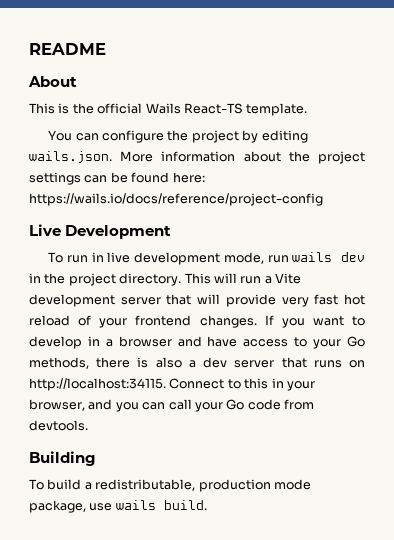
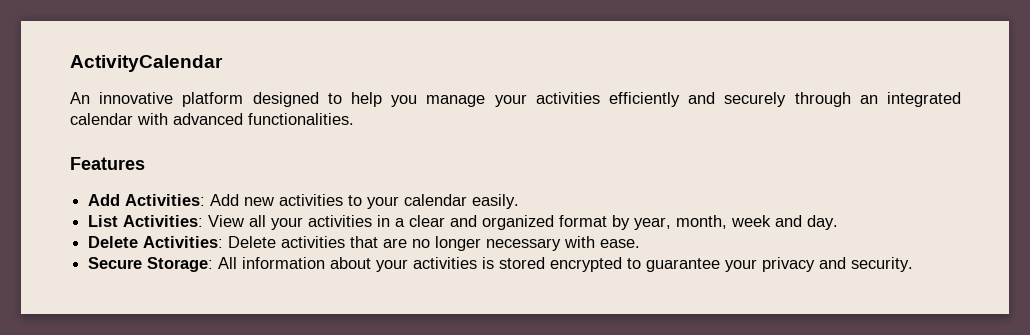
[29,43,106,55] [28,76,77,87] [29,103,308,116] [48,130,308,143] [29,151,365,164] [29,172,205,185] [29,193,323,206] [29,224,172,239] [48,252,365,265] [29,273,301,286] [29,294,366,307] [29,315,365,328] [29,336,366,349] [29,357,366,369] [29,378,315,391] [29,399,314,412] [29,420,88,431] [29,451,96,466] [29,479,311,492] [29,500,207,513] README // About // This is the official Wails React-TS template. // You can configure the project by editing wails.json. More information about the project settings can be found here: https://wails.io/docs/reference/project-config // Live Development // To run in live development mode, run wails dev in the project directory. This will run a Vite development server that will provide very fast hot reload of your frontend changes. If you want to develop in a browser and have access to your Go methods, there is also a dev server that runs on http://localhost:34115. Connect to this in your browser, and you can call your Go code from devtools. // Building // To build a redistributable, production mode package, use wails build. -> [70,55,223,72] [70,92,962,107] [70,113,354,125] [70,157,145,170] [88,194,520,209] [88,215,839,230] [88,236,641,251] [88,257,914,272] ActivityCalendar // An innovative platform designed to help you manage your activities efficiently and securely through an integrated calendar with advanced functionalities. // Features // Add Activities: Add new activities to your calendar easily. // List Activities: View all your activities in a clear and organized format by year, month, week and day. // Delete Activities: Delete activities that are no longer necessary with ease. // Secure Storage: All information about your activities is stored encrypted to guarantee your privacy and security.

